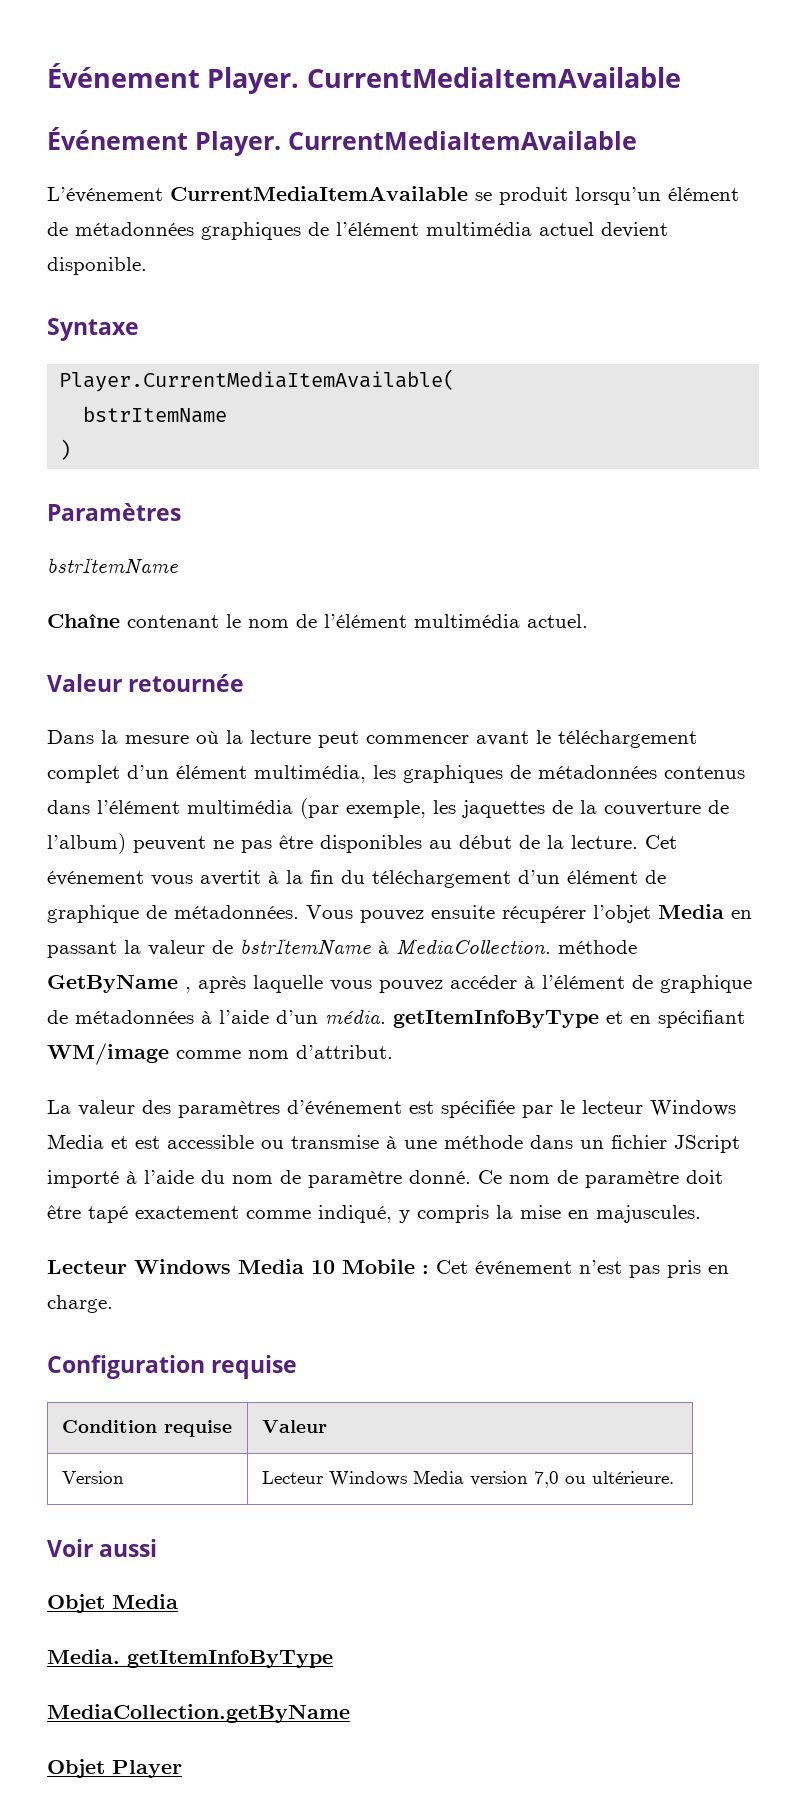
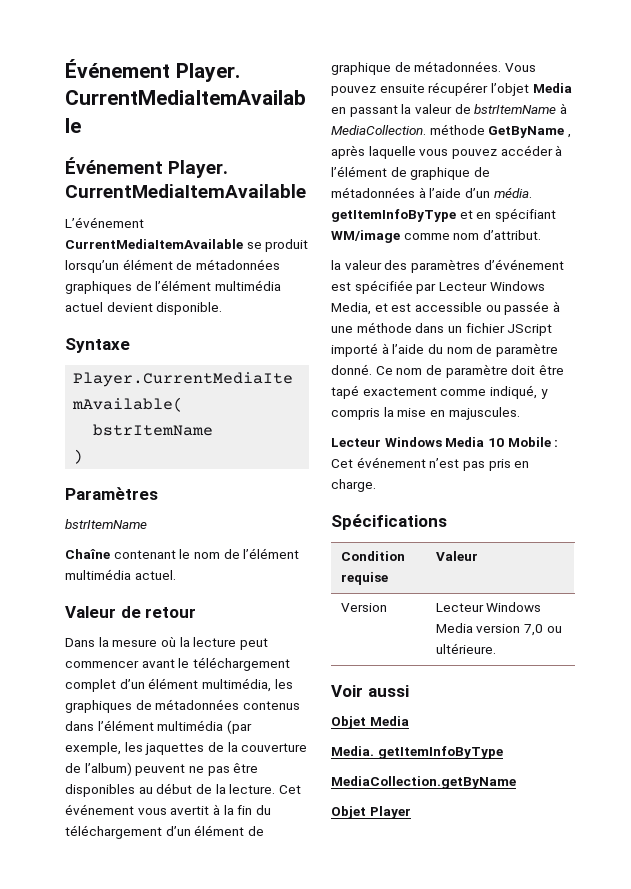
[128,674,245,692] retournée -> [120,606,197,618] de retour
[47,1100,71,1114] La -> [331,260,341,270] la
[560,1100,736,1116] [47,1134,104,1149] le lecteur Windows Media -> [438,281,545,291] [331,302,371,315] Lecteur Windows Media,
[291,1135,379,1149] transmise -> [504,301,550,315] passée
[47,1355,298,1379] Configuration requise -> [331,514,447,530] Spécifications

